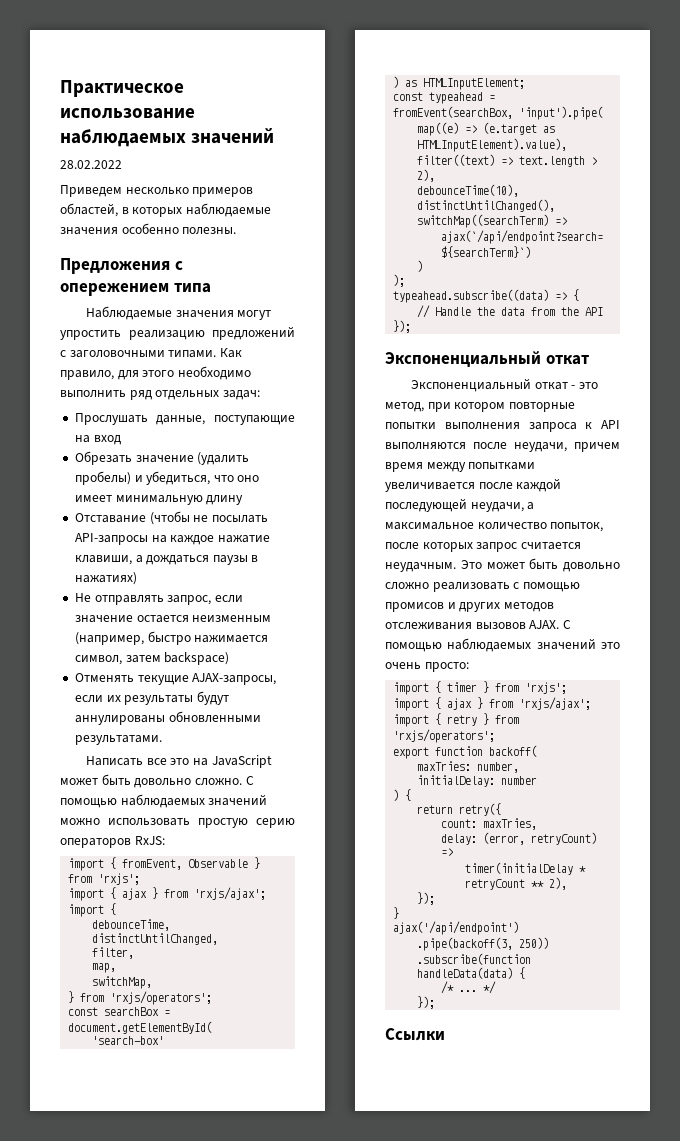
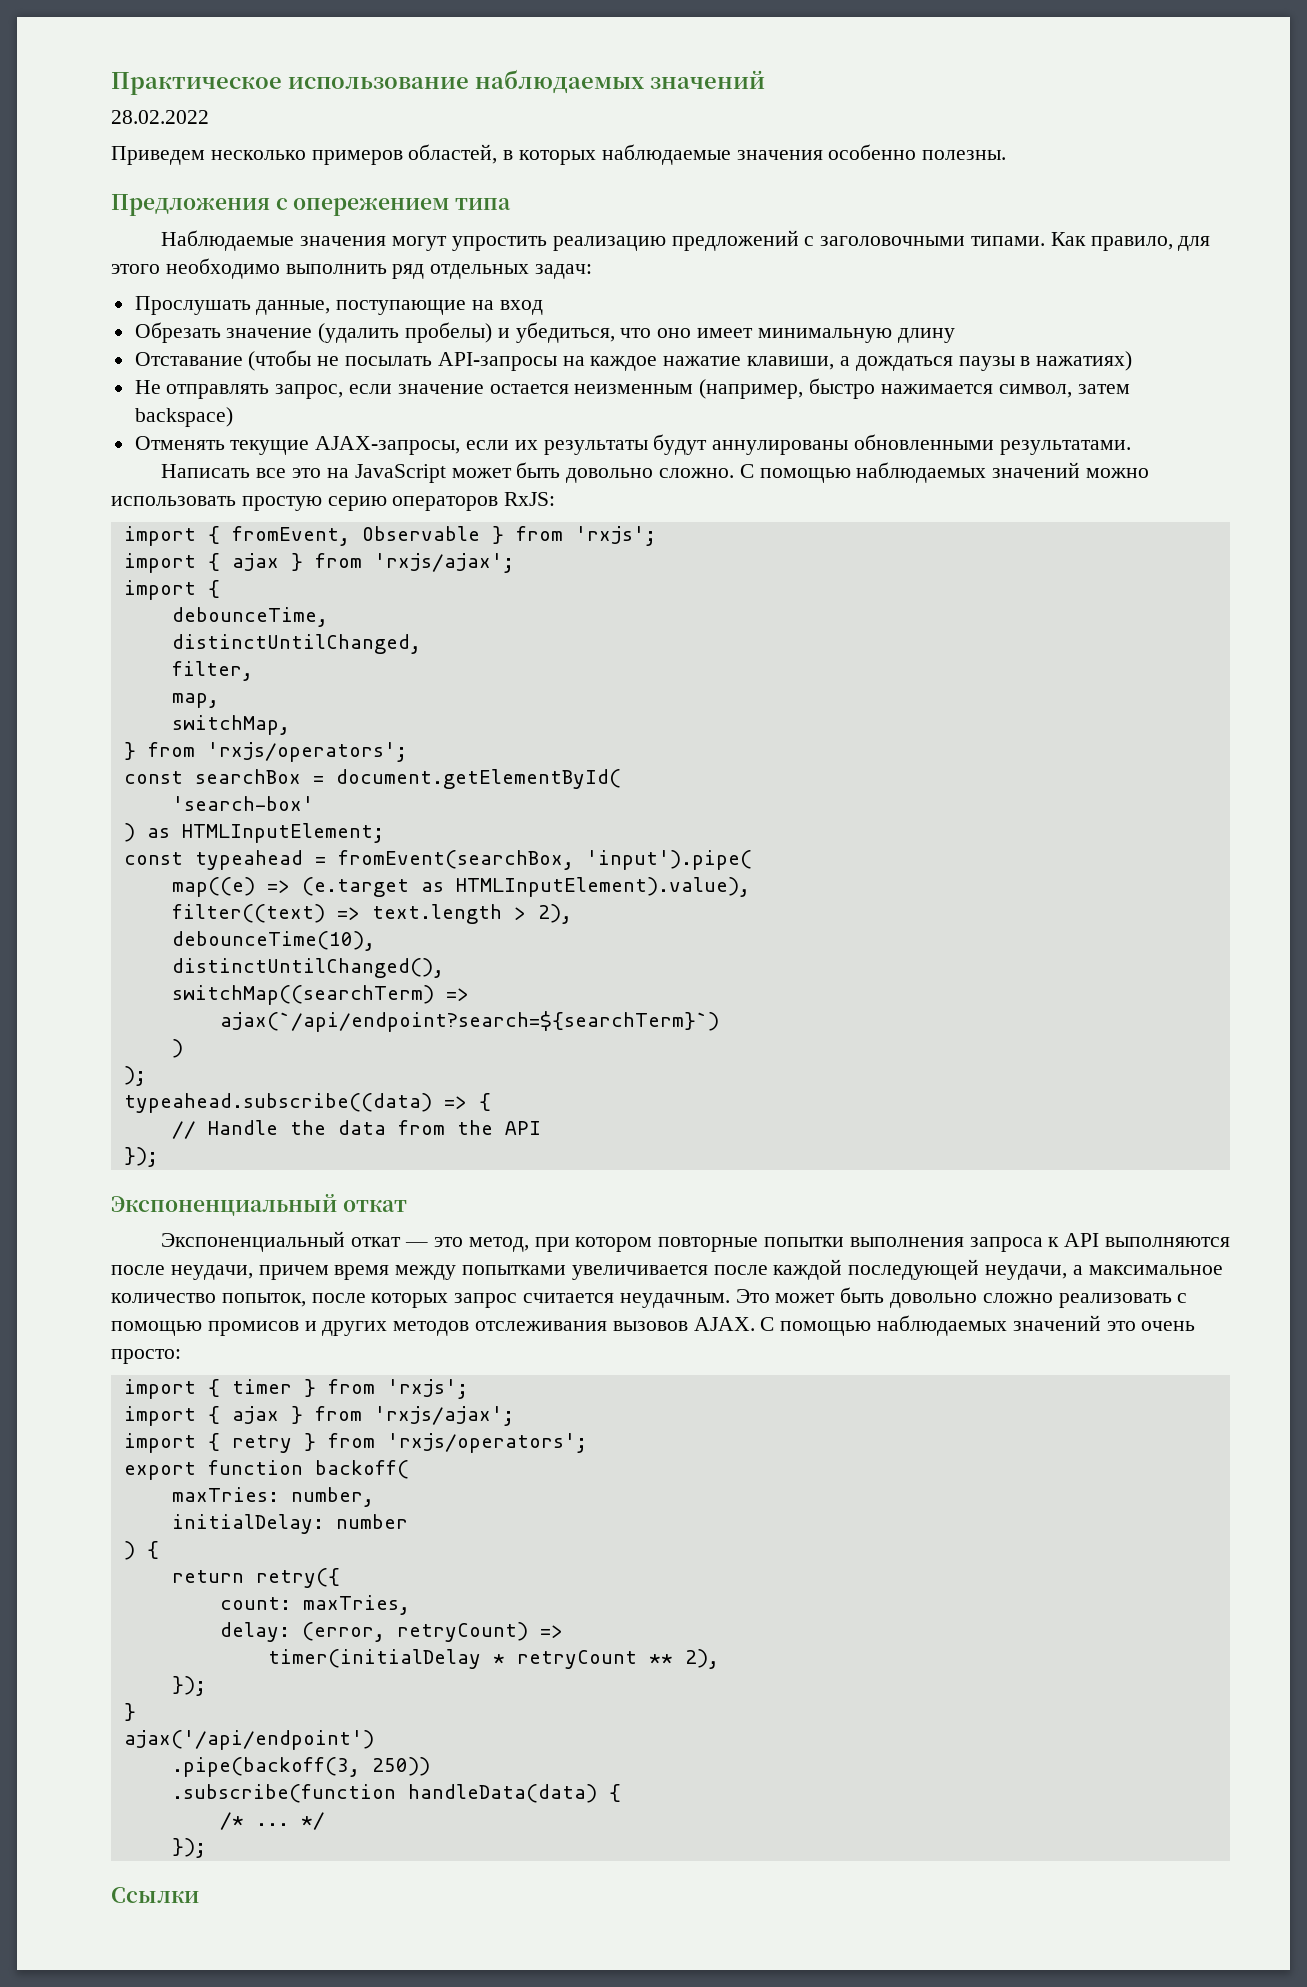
[571,385,576,389] - -> [405,1242,429,1247] —

